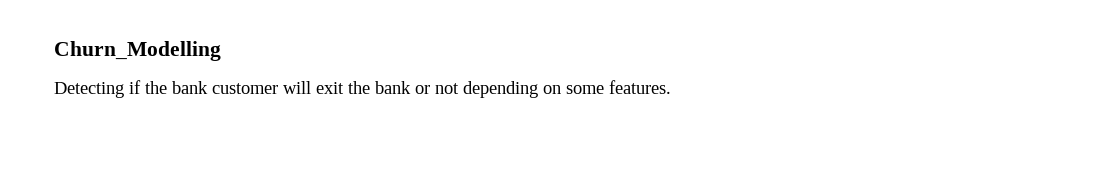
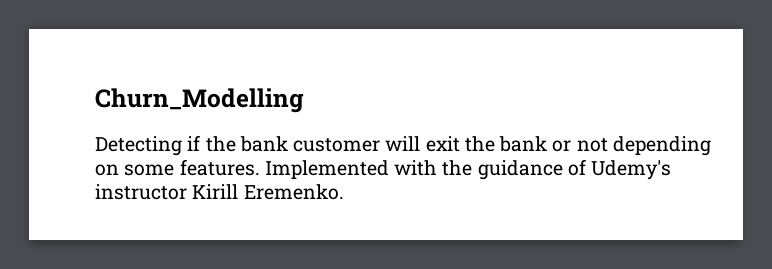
(671, 87) none -> [264,159,672,180] [95,184,344,200] Implemented with the guidance of Udemy's instructor Kirill Eremenko.

